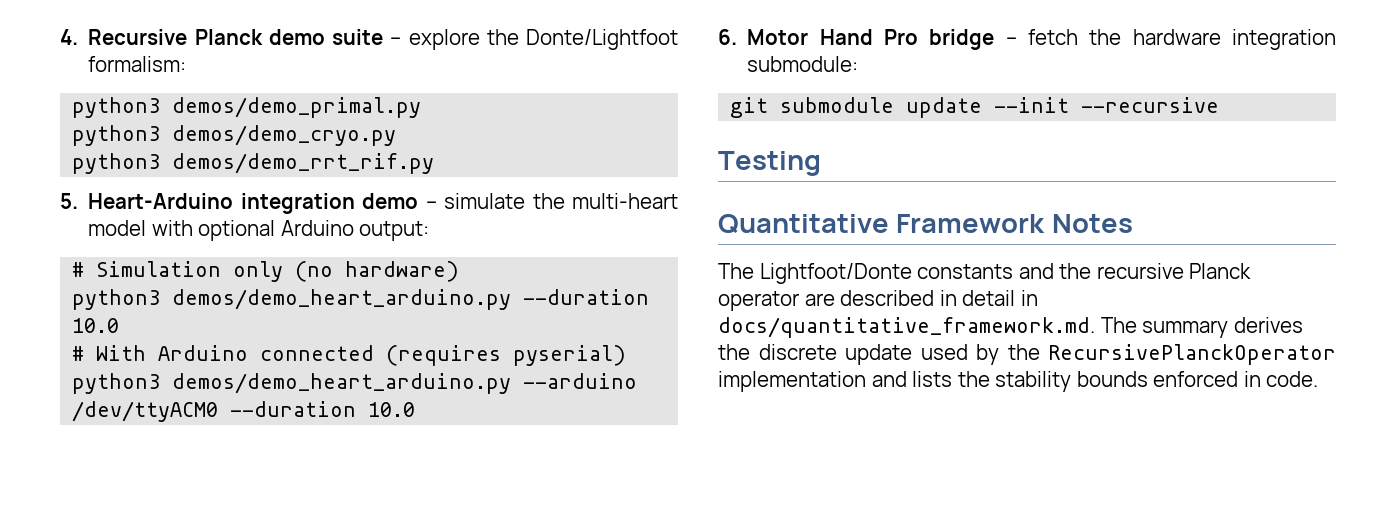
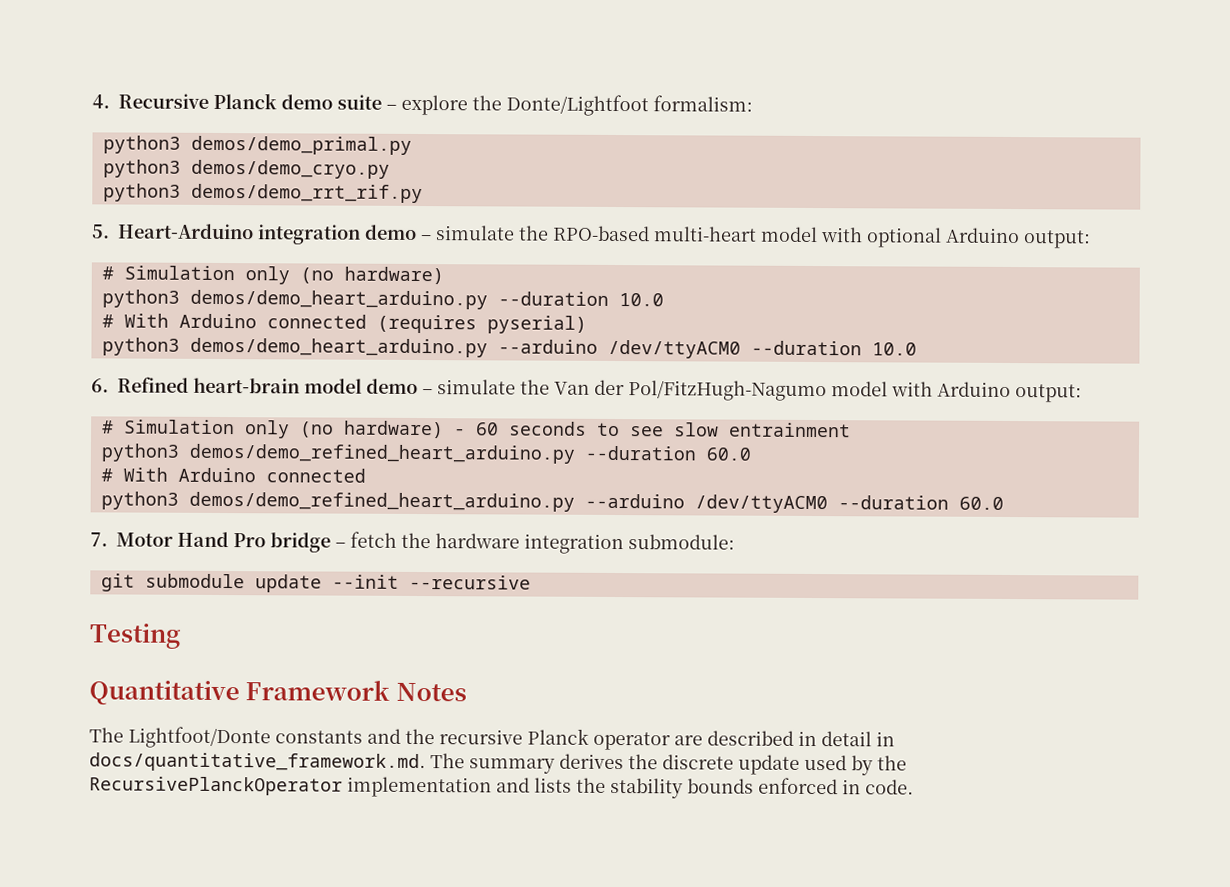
(565, 201) none -> [553,225,650,242] RPO-based
(737, 37) none -> [117,376,1082,403] [101,419,851,439] [100,443,751,464] [100,467,366,483] [100,491,1004,514] [90,532,108,547] Refined heart-brain model demo – simulate the Van der Pol/FitzHugh-Nagumo model with Arduino output: // # Simulation only (no hardware) - 60 seconds to see slow entrainment // python3 demos/demo_refined_heart_arduino.py --duration 60.0 // # With Arduino connected // python3 demos/demo_refined_heart_arduino.py --arduino /dev/ttyACM0 --duration 60.0 // 7.

